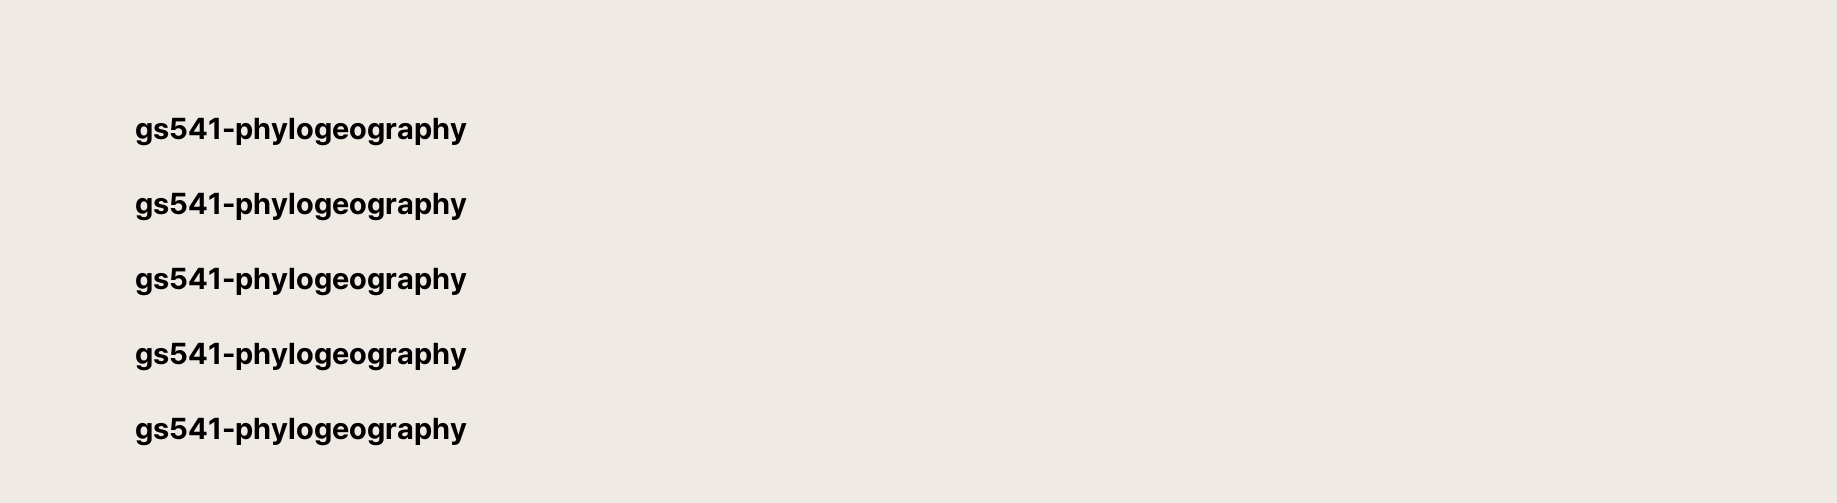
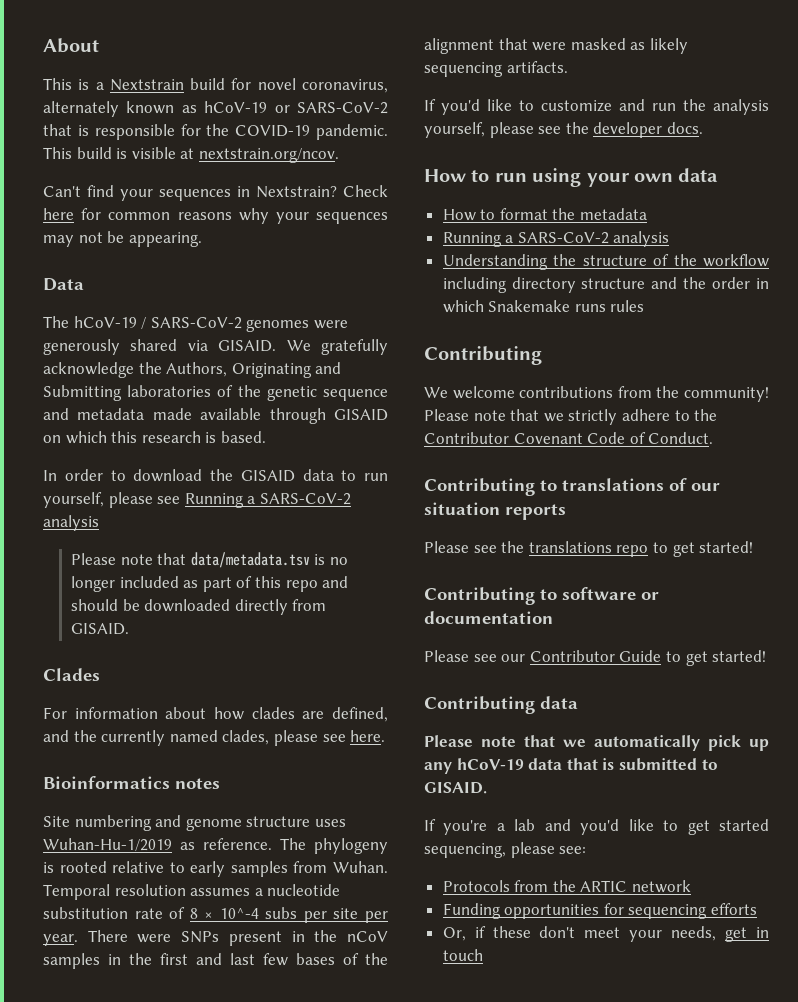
[135,117,467,146] [135,192,467,221] [135,267,467,296] [135,342,467,371] [135,417,467,446] gs541-phylogeography // gs541-phylogeography // gs541-phylogeography // gs541-phylogeography // gs541-phylogeography -> [43,38,99,53] [43,78,388,93] [43,101,388,117] [43,124,388,140] [43,147,339,163] [43,185,388,201] [43,208,388,224] [43,231,202,247] [43,278,84,291] [43,316,348,332] [43,339,388,355] [43,362,342,378] [43,385,388,401] [43,408,388,424] [43,431,266,444] [43,469,388,482] [43,492,351,508] [43,515,99,531] [70,552,348,568] [70,576,349,592] [70,599,327,615] [70,623,129,635] [43,668,100,681] [43,707,388,722] [43,730,386,746] [43,776,220,789] [43,815,346,831] [43,838,388,854] [43,861,388,877] [43,884,341,900] [43,907,388,923] [43,930,389,946] [43,953,388,969] [424,38,688,54] [424,61,568,77] [424,99,769,115] [424,122,703,138] [424,168,719,187] [442,208,648,221] [442,231,670,247] [442,254,769,270] [442,277,769,293] [442,300,645,313] [424,346,542,365] [424,386,769,402] [424,409,718,425] [424,432,714,444] [424,478,720,496] [424,502,566,520] [424,541,754,557] [424,587,659,605] [424,611,553,624] [424,650,767,666] [424,696,578,714] [424,735,769,751] [424,758,718,774] [424,782,487,794] [424,819,769,835] [424,842,587,858] [442,880,692,893] [442,903,758,919] [442,926,769,942] [442,949,483,961] About // This is a Nextstrain build for novel coronavirus, alternately known as hCoV-19 or SARS-CoV-2 that is responsible for the COVID-19 pandemic. This build is visible at nextstrain.org/ncov. // Can't find your sequences in Nextstrain? Check here for common reasons why your sequences may not be appearing. // Data // The hCoV-19 / SARS-CoV-2 genomes were generously shared via GISAID. We gratefully acknowledge the Authors, Originating and Submitting laboratories of the genetic sequence and metadata made available through GISAID on which this research is based. // In order to download the GISAID data to run yourself, please see Running a SARS-CoV-2 analysis // Please note that data/metadata.tsv is no longer included as part of this repo and should be downloaded directly from GISAID. // Clades // For information about how clades are defined, and the currently named clades, please see here. // Bioinformatics notes // Site numbering and genome structure uses Wuhan-Hu-1/2019 as reference. The phylogeny is rooted relative to early samples from Wuhan. Temporal resolution assumes a nucleotide substitution rate of 8 × 10^-4 subs per site per year. There were SNPs present in the nCoV samples in the first and last few bases of the alignment that were masked as likely sequencing artifacts. // If you'd like to customize and run the analysis yourself, please see the developer docs. // How to run using your own data // How to format the metadata // Running a SARS-CoV-2 analysis // Understanding the structure of the workflow including directory structure and the order in which Snakemake runs rules // Contributing // We welcome contributions from the community! Please note that we strictly adhere to the Contributor Covenant Code of Conduct. // Contributing to translations of our situation reports // Please see the translations repo to get started! // Contributing to software or documentation // Please see our Contributor Guide to get started! // Contributing data // Please note that we automatically pick up any hCoV-19 data that is submitted to GISAID. // If you're a lab and you'd like to get started sequencing, please see: // Protocols from the ARTIC network // Funding opportunities for sequencing efforts // Or, if these don't meet your needs, get in touch

